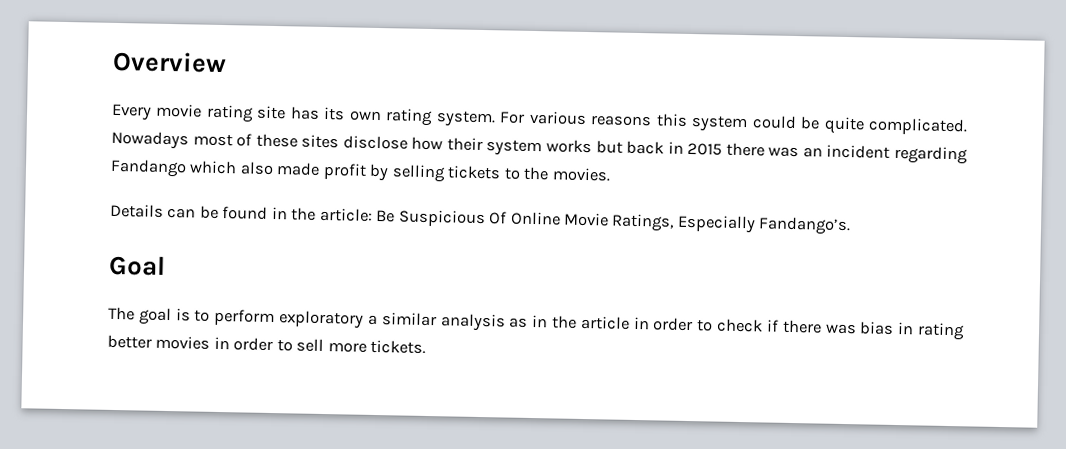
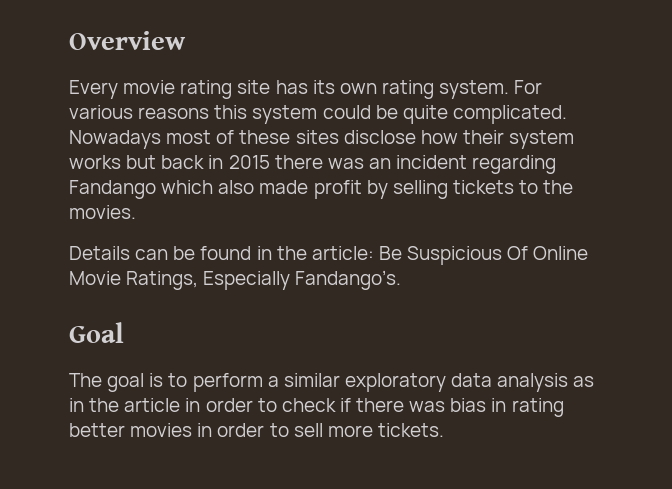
[278,310,365,329] exploratory -> (263, 382) none
(437, 319) none -> [344,373,493,392] exploratory data

